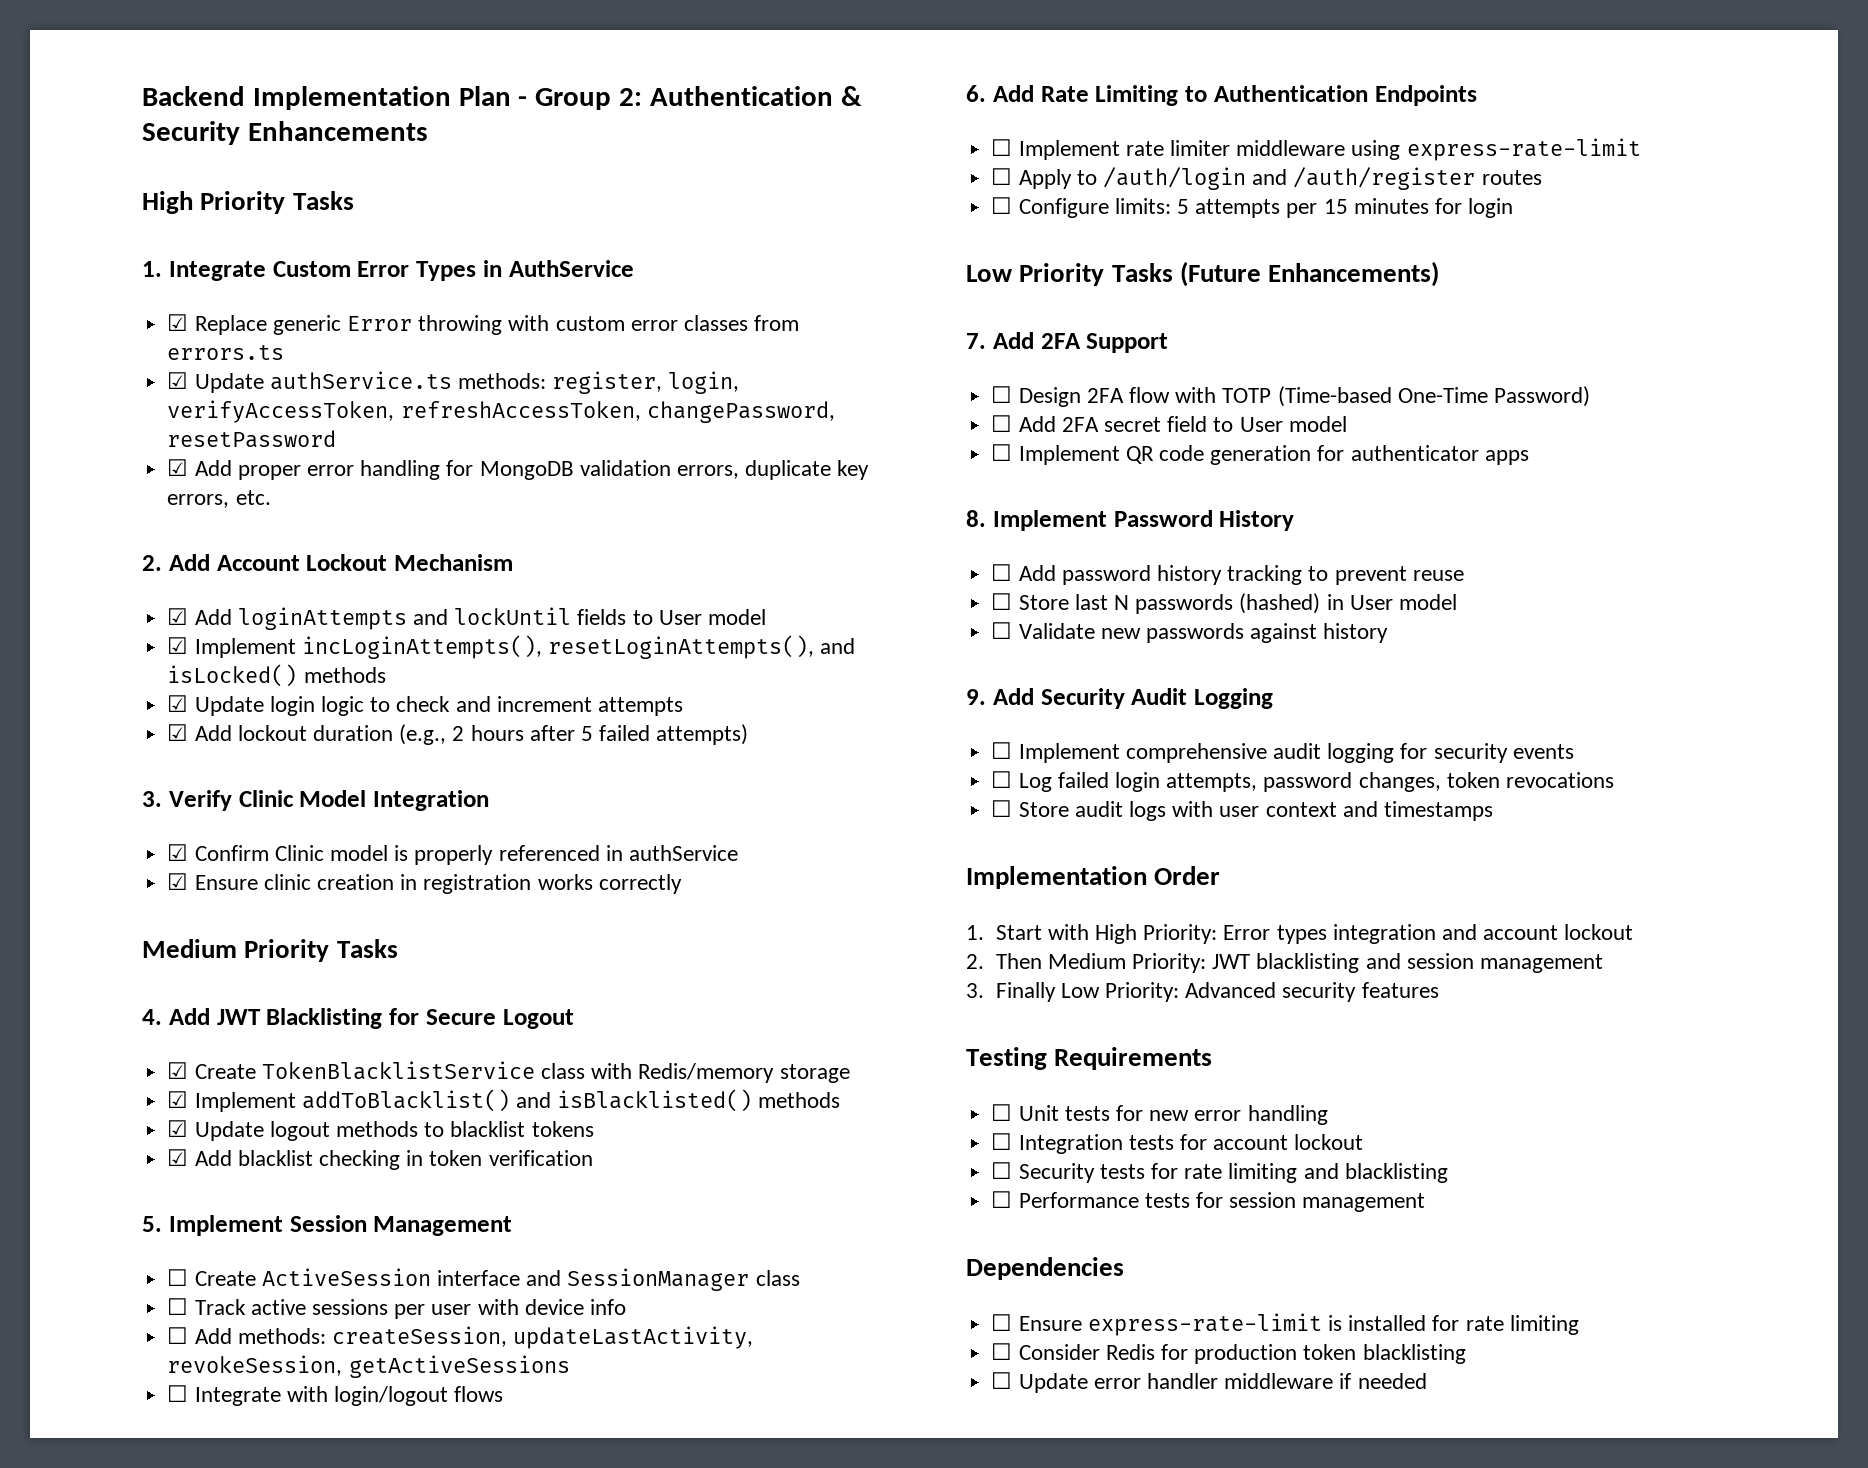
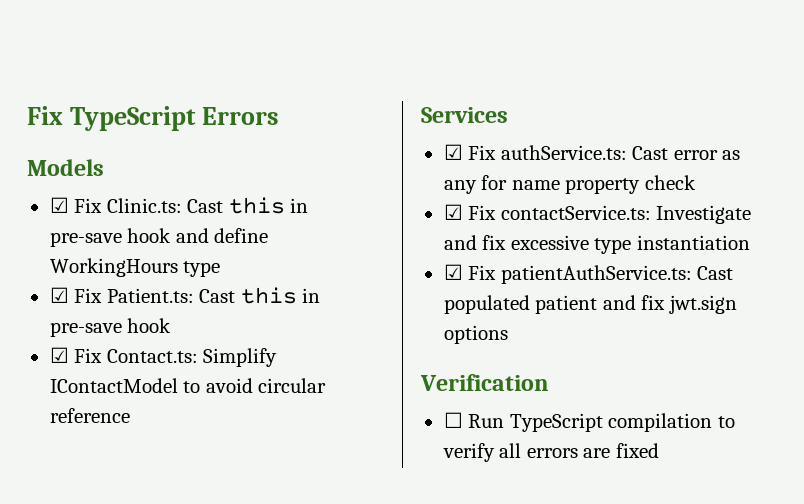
[142,86,862,110] [142,121,428,145] [142,191,354,214] [142,260,634,281] [167,314,800,335] [167,345,285,360] [167,371,740,394] [167,400,835,423] [167,430,337,448] [167,459,870,480] [167,490,271,508] [142,554,513,571] [167,607,766,630] [167,635,856,659] [167,664,386,687] [167,695,683,716] [167,724,749,745] [142,790,489,811] [167,844,738,865] [167,873,682,894] [142,939,398,962] [142,1008,574,1029] [167,1061,850,1083] [167,1089,841,1112] [167,1120,594,1141] [167,1149,593,1170] [142,1215,513,1236] [167,1268,800,1291] [167,1298,626,1319] [167,1326,754,1349] [167,1355,570,1378] [167,1385,504,1406] [966,85,1477,106] [991,138,1641,161] [991,167,1542,190] [991,197,1514,218] [966,261,1440,287] [966,332,1169,353] [991,386,1590,407] [991,415,1347,432] [991,444,1529,465] [966,510,1295,531] [991,564,1464,585] [991,593,1457,614] [991,622,1389,643] [966,688,1273,709] [991,742,1574,763] [991,771,1614,792] [991,800,1493,821] [966,866,1221,889] [966,924,1634,944] [966,953,1603,973] [966,982,1439,1002] [966,1047,1213,1070] [991,1104,1328,1125] [991,1133,1364,1154] [991,1162,1448,1183] [991,1191,1426,1212] [966,1257,1124,1280] [991,1313,1579,1336] [991,1343,1466,1364] [991,1372,1427,1393] Backend Implementation Plan - Group 2: Authentication & Security Enhancements // High Priority Tasks // 1. Integrate Custom Error Types in AuthService // ☑ Replace generic Error throwing with custom error classes from errors.ts // ☑ Update authService.ts methods: register, login, verifyAccessToken, refreshAccessToken, changePassword, resetPassword // ☑ Add proper error handling for MongoDB validation errors, duplicate key errors, etc. // 2. Add Account Lockout Mechanism // ☑ Add loginAttempts and lockUntil fields to User model // ☑ Implement incLoginAttempts(), resetLoginAttempts(), and isLocked() methods // ☑ Update login logic to check and increment attempts // ☑ Add lockout duration (e.g., 2 hours after 5 failed attempts) // 3. Verify Clinic Model Integration // ☑ Confirm Clinic model is properly referenced in authService // ☑ Ensure clinic creation in registration works correctly // Medium Priority Tasks // 4. Add JWT Blacklisting for Secure Logout // ☑ Create TokenBlacklistService class with Redis/memory storage // ☑ Implement addToBlacklist() and isBlacklisted() methods // ☑ Update logout methods to blacklist tokens // ☑ Add blacklist checking in token verification // 5. Implement Session Management // ☐ Create ActiveSession interface and SessionManager class // ☐ Track active sessions per user with device info // ☐ Add methods: createSession, updateLastActivity, revokeSession, getActiveSessions // ☐ Integrate with login/logout flows // 6. Add Rate Limiting to Authentication Endpoints // ☐ Implement rate limiter middleware using express-rate-limit // ☐ Apply to /auth/login and /auth/register routes // ☐ Configure limits: 5 attempts per 15 minutes for login // Low Priority Tasks (Future Enhancements) // 7. Add 2FA Support // ☐ Design 2FA flow with TOTP (Time-based One-Time Password) // ☐ Add 2FA secret field to User model // ☐ Implement QR code generation for authenticator apps // 8. Implement Password History // ☐ Add password history tracking to prevent reuse // ☐ Store last N passwords (hashed) in User model // ☐ Validate new passwords against history // 9. Add Security Audit Logging // ☐ Implement comprehensive audit logging for security events // ☐ Log failed login attempts, password changes, token revocations // ☐ Store audit logs with user context and timestamps // Implementation Order // 1. Start with High Priority: Error types integration and account lockout // 2. Then Medium Priority: JWT blacklisting and session management // 3. Finally Low Priority: Advanced security features // Testing Requirements // ☐ Unit tests for new error handling // ☐ Integration tests for account lockout // ☐ Security tests for rate limiting and blacklisting // ☐ Performance tests for session management // Dependencies // ☐ Ensure express-rate-limit is installed for rate limiting // ☐ Consider Redis for production token blacklisting // ☐ Update error handler middleware if needed -> [27,106,280,131] [27,159,104,176] [49,197,309,214] [49,228,269,247] [49,258,221,277] [49,287,321,304] [49,318,172,337] [49,347,278,367] [49,378,327,393] [49,408,130,423] [421,107,508,123] [443,144,741,160] [443,175,696,194] [443,204,752,224] [443,235,750,254] [443,264,734,284] [443,295,737,314] [443,325,508,344] [420,374,549,391] [443,412,735,432] [442,443,659,462] Fix TypeScript Errors // Models // ☑ Fix Clinic.ts: Cast this in pre-save hook and define WorkingHours type // ☑ Fix Patient.ts: Cast this in pre-save hook // ☑ Fix Contact.ts: Simplify IContactModel to avoid circular reference // Services // ☑ Fix authService.ts: Cast error as any for name property check // ☑ Fix contactService.ts: Investigate and fix excessive type instantiation // ☑ Fix patientAuthService.ts: Cast populated patient and fix jwt.sign options // Verification // ☐ Run TypeScript compilation to verify all errors are fixed

